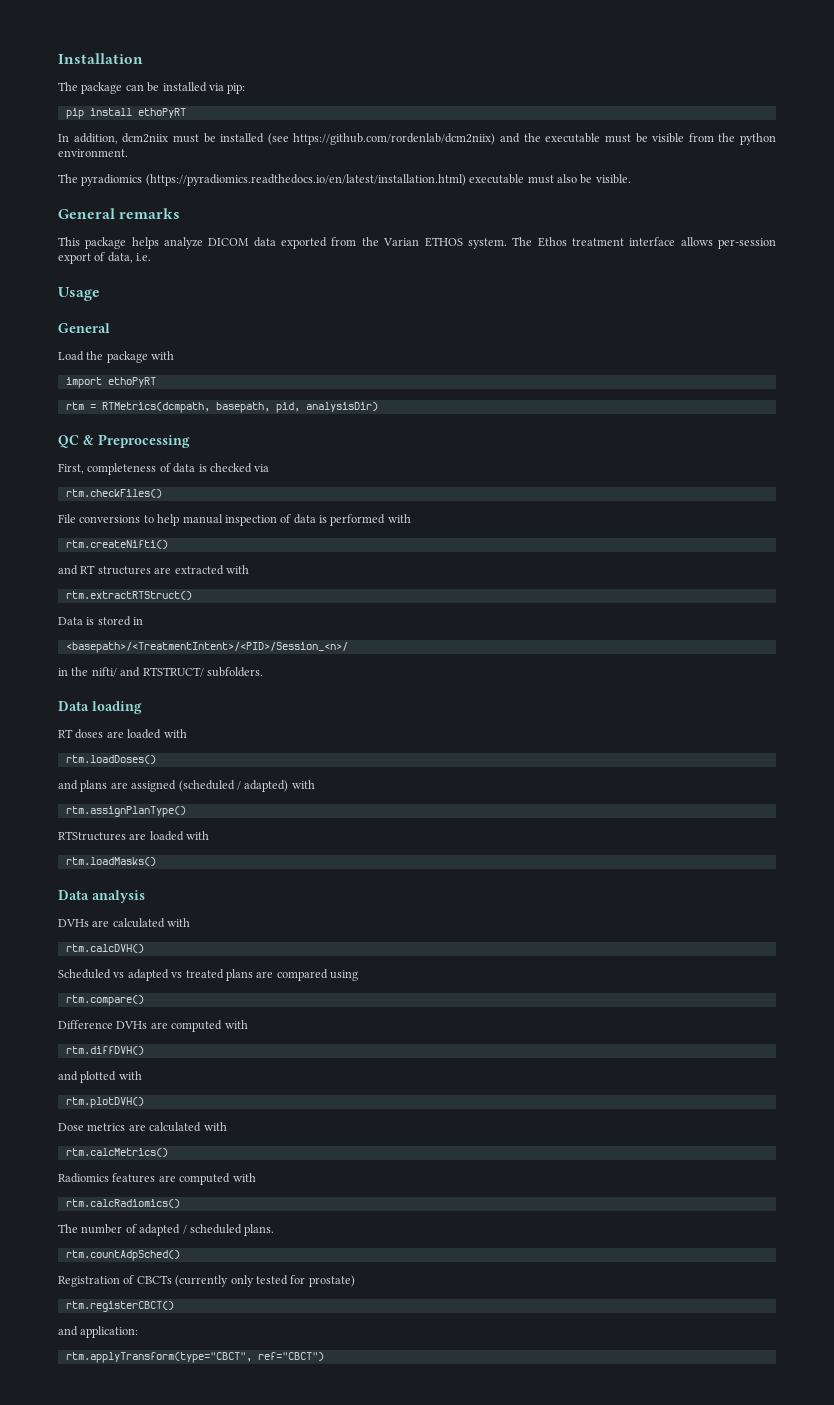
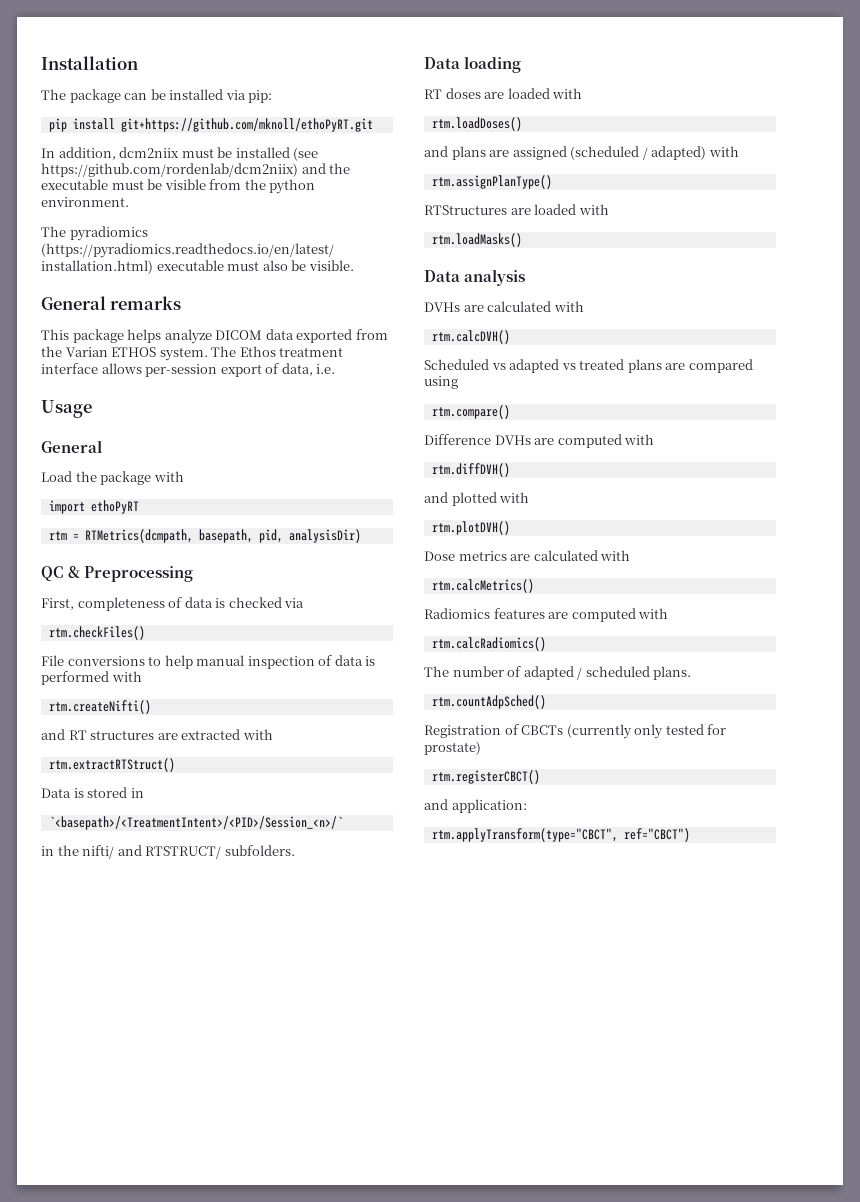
[137,108,186,118] ethoPyRT -> [120,118,373,132] git+https://github.com/mknoll/ethoPyRT.git
[65,642,348,653] <basepath>/<TreatmentIntent>/<PID>/Session_<n>/ -> [48,816,343,830] `<basepath>/<TreatmentIntent>/<PID>/Session_<n>/`

